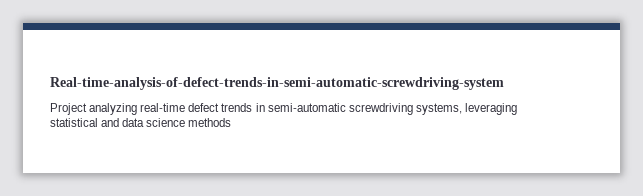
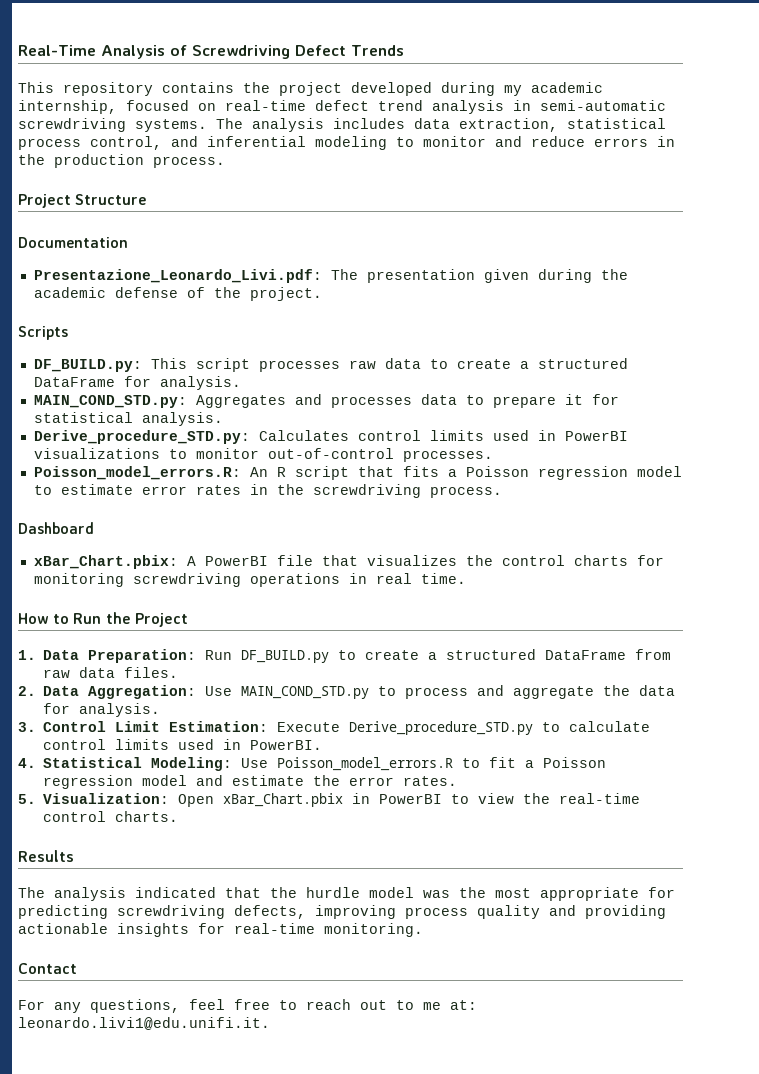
[50,77,504,90] [50,103,517,115] [50,118,232,127] Real-time-analysis-of-defect-trends-in-semi-automatic-screwdriving-system // Project analyzing real-time defect trends in semi-automatic screwdriving systems, leveraging statistical and data science methods -> [18,45,404,59] [18,82,603,96] [18,100,666,114] [18,118,666,132] [18,136,675,150] [18,154,225,168] [18,194,148,208] [18,237,128,248] [33,269,628,283] [33,287,322,301] [18,326,68,340] [33,358,628,372] [33,376,241,390] [33,394,619,408] [33,412,223,426] [33,430,628,444] [33,448,493,462] [33,466,682,480] [33,484,502,498] [18,522,94,534] [33,555,664,569] [33,573,466,587] [18,612,188,627] [18,649,672,663] [43,667,179,678] [18,685,676,699] [43,703,161,717] [18,721,651,735] [43,739,323,750] [18,757,607,771] [43,775,458,789] [18,793,641,807] [43,811,179,822] [18,850,74,862] [18,887,675,901] [18,905,666,919] [18,923,423,937] [18,963,77,974] [18,999,477,1013] [18,1017,270,1030] Real-Time Analysis of Screwdriving Defect Trends // This repository contains the project developed during my academic internship, focused on real-time defect trend analysis in semi-automatic screwdriving systems. The analysis includes data extraction, statistical process control, and inferential modeling to monitor and reduce errors in the production process. // Project Structure // Documentation // Presentazione_Leonardo_Livi.pdf: The presentation given during the academic defense of the project. // Scripts // DF_BUILD.py: This script processes raw data to create a structured DataFrame for analysis. // MAIN_COND_STD.py: Aggregates and processes data to prepare it for statistical analysis. // Derive_procedure_STD.py: Calculates control limits used in PowerBI visualizations to monitor out-of-control processes. // Poisson_model_errors.R: An R script that fits a Poisson regression model to estimate error rates in the screwdriving process. // Dashboard // xBar_Chart.pbix: A PowerBI file that visualizes the control charts for monitoring screwdriving operations in real time. // How to Run the Project // 1. Data Preparation: Run DF_BUILD.py to create a structured DataFrame from raw data files. // 2. Data Aggregation: Use MAIN_COND_STD.py to process and aggregate the data for analysis. // 3. Control Limit Estimation: Execute Derive_procedure_STD.py to calculate control limits used in PowerBI. // 4. Statistical Modeling: Use Poisson_model_errors.R to fit a Poisson regression model and estimate the error rates. // 5. Visualization: Open xBar_Chart.pbix in PowerBI to view the real-time control charts. // Results // The analysis indicated that the hurdle model was the most appropriate for predicting screwdriving defects, improving process quality and providing actionable insights for real-time monitoring. // Contact // For any questions, feel free to reach out to me at: leonardo.livi1@edu.unifi.it.

